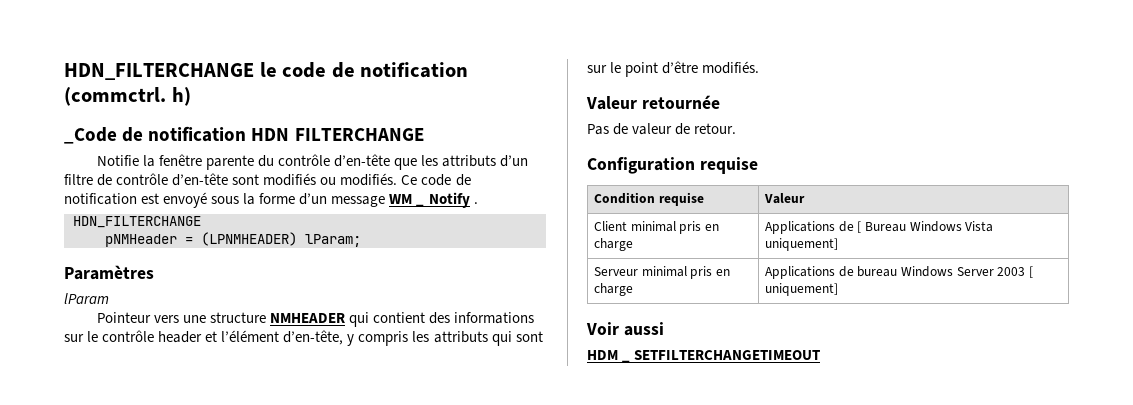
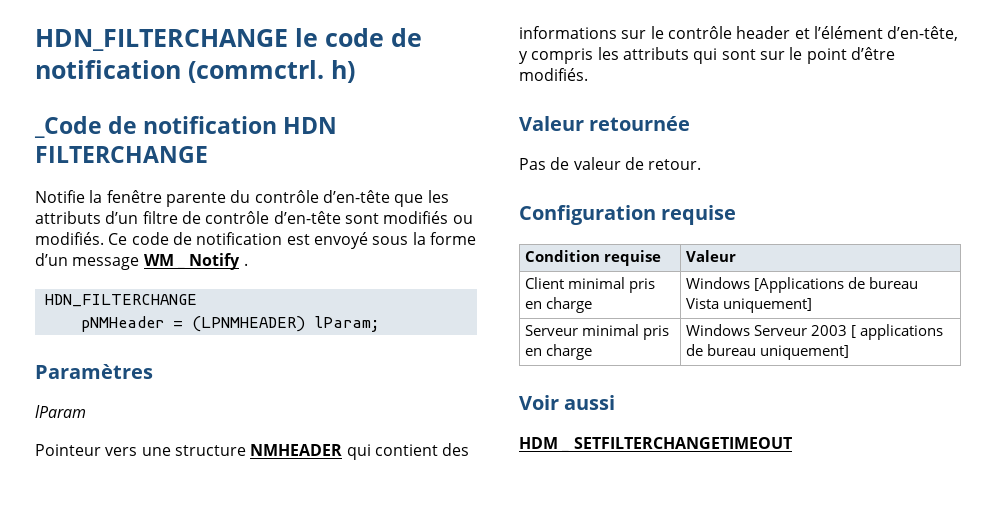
[765,221,962,234] Applications de [ Bureau Windows -> [686,277,919,293] Windows [Applications de bureau
[765,266,1033,279] Applications de bureau Windows Server 2003 [ -> [686,324,944,340] [686,344,757,356] Windows Serveur 2003 [ applications de bureau

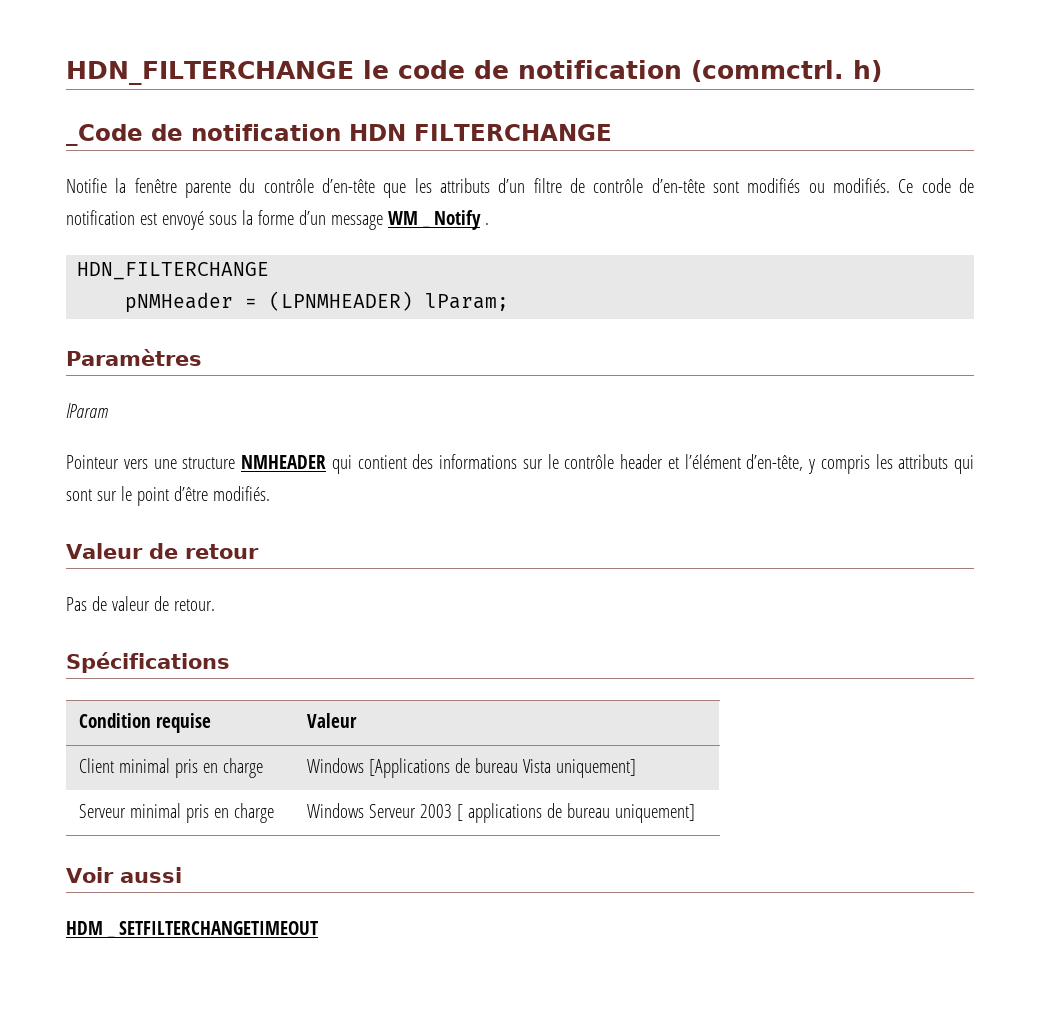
[589,116,691,131] retournée -> [148,543,259,559] de retour
[519,205,737,225] Configuration requise -> [66,652,230,673] Spécifications

